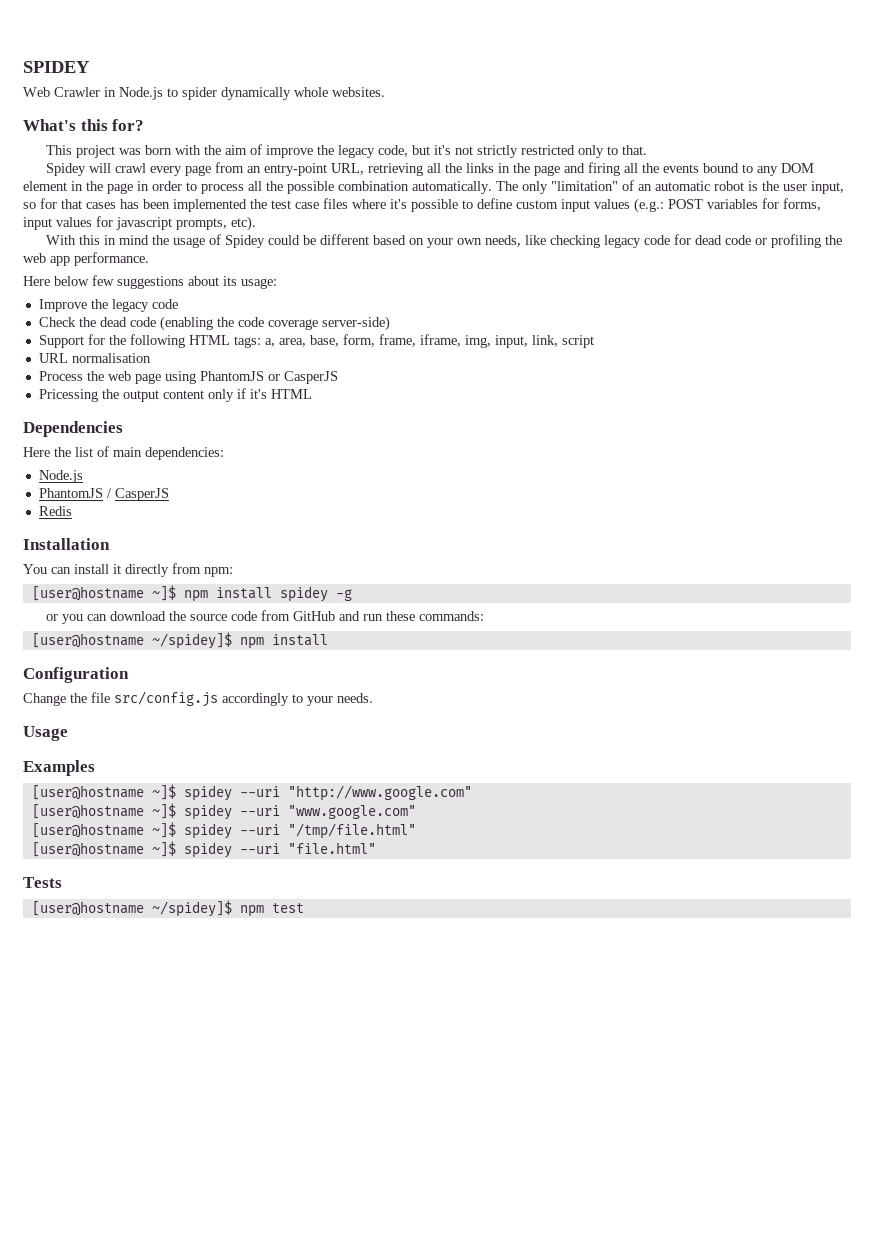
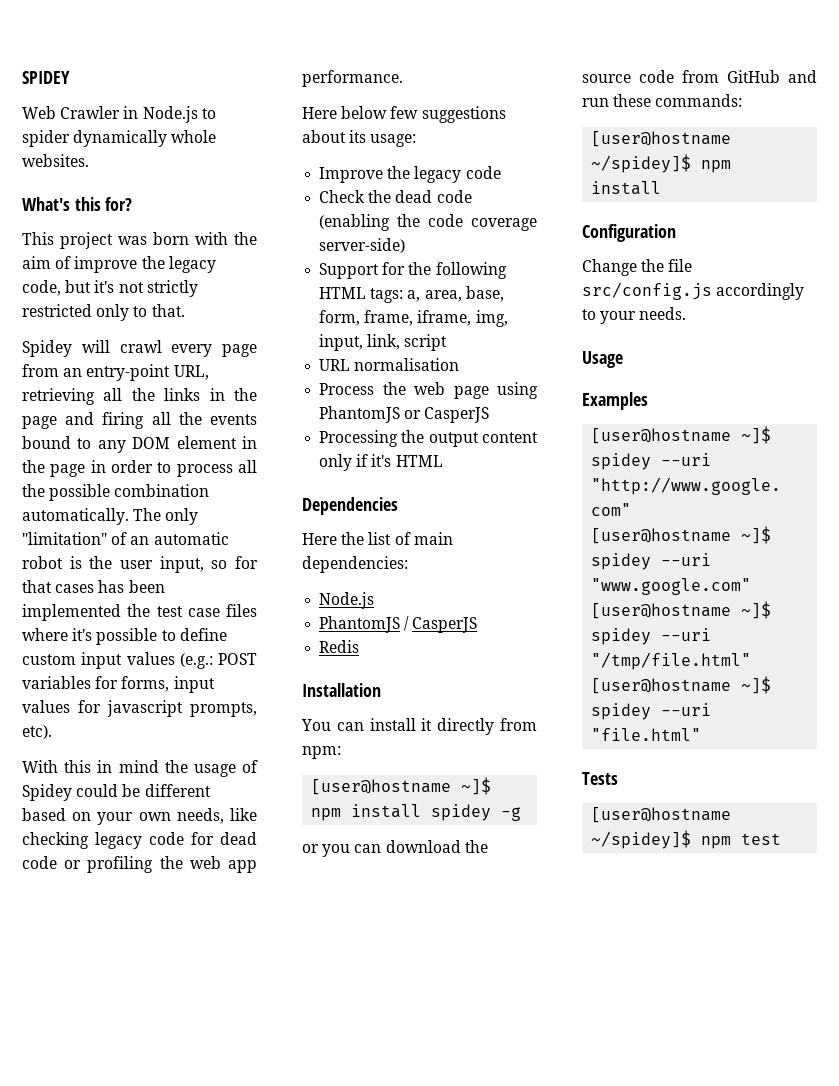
[38,389,98,402] Pricessing -> [319,430,399,447] Processing

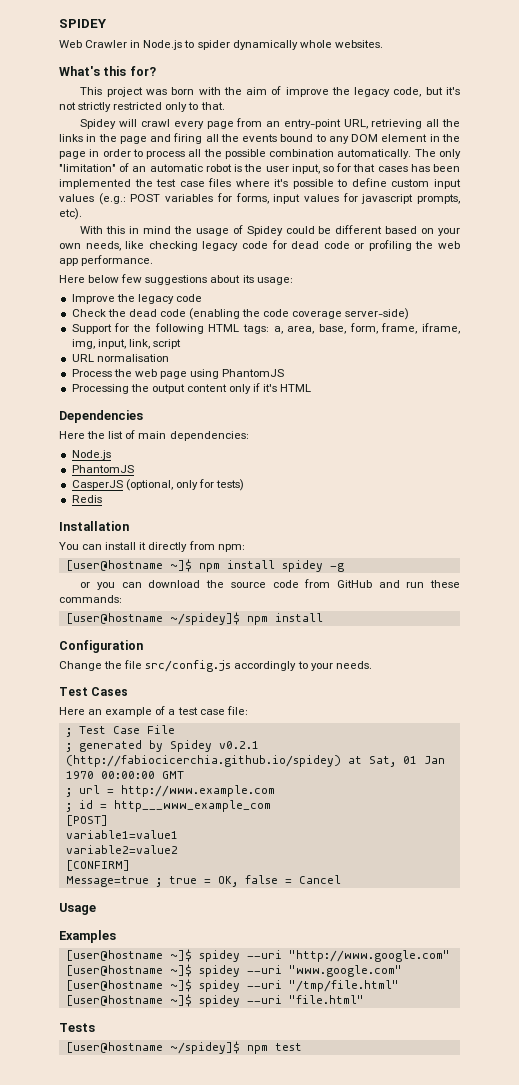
[404,407,490,423] or CasperJS -> (285, 373) none
[404,616,478,633] / CasperJS -> [71,479,245,491] // CasperJS (optional, only for tests)
(687, 313) none -> [59,687,129,696] [59,706,248,717] [65,725,175,737] [65,740,259,752] [65,755,445,767] [65,771,184,779] [65,785,275,797] [65,800,271,812] [65,815,108,826] [65,830,178,839] [65,845,178,854] [65,860,130,871] [65,875,341,887] // Test Cases // Here an example of a test case file: // ; Test Case File // ; generated by Spidey v0.2.1 (http://fabiocicerchia.github.io/spidey) at Sat, 01 Jan 1970 00:00:00 GMT // ; url = http://www.example.com // ; id = http___www_example_com // [POST] // variable1=value1 // variable2=value2 // [CONFIRM] // Message=true ; true = OK, false = Cancel

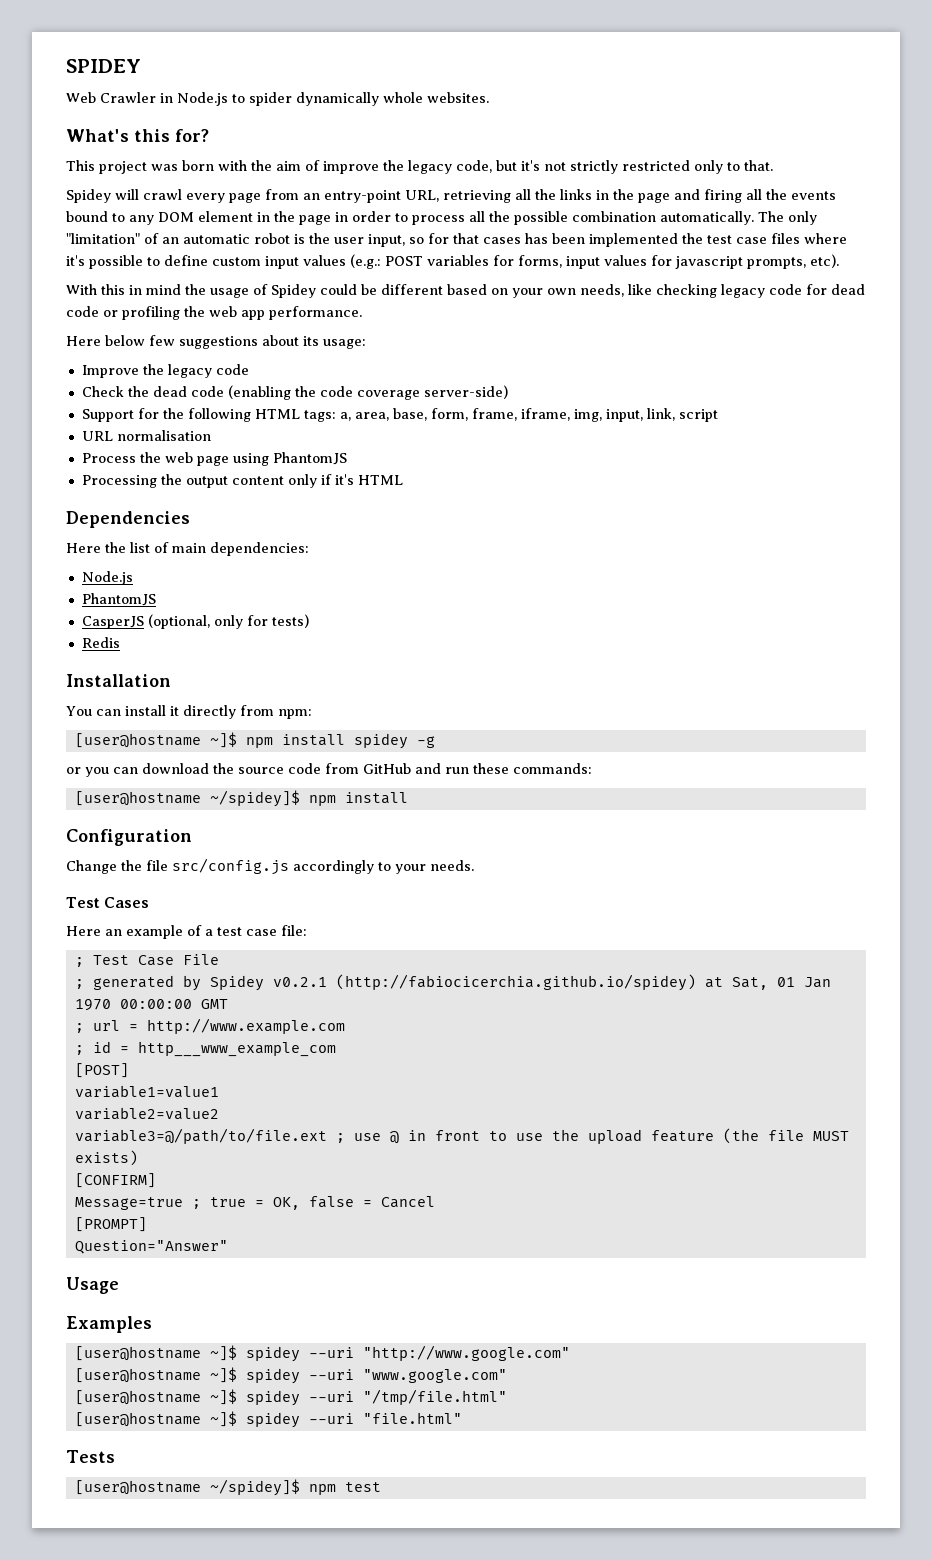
(178, 849) none -> [74,1128,849,1144] [74,1150,138,1166] // variable3=@/path/to/file.ext ; use @ in front to use the upload feature (the file MUST exists)
(341, 879) none -> [74,1217,147,1232] [74,1240,228,1254] // [PROMPT] // Question="Answer"

